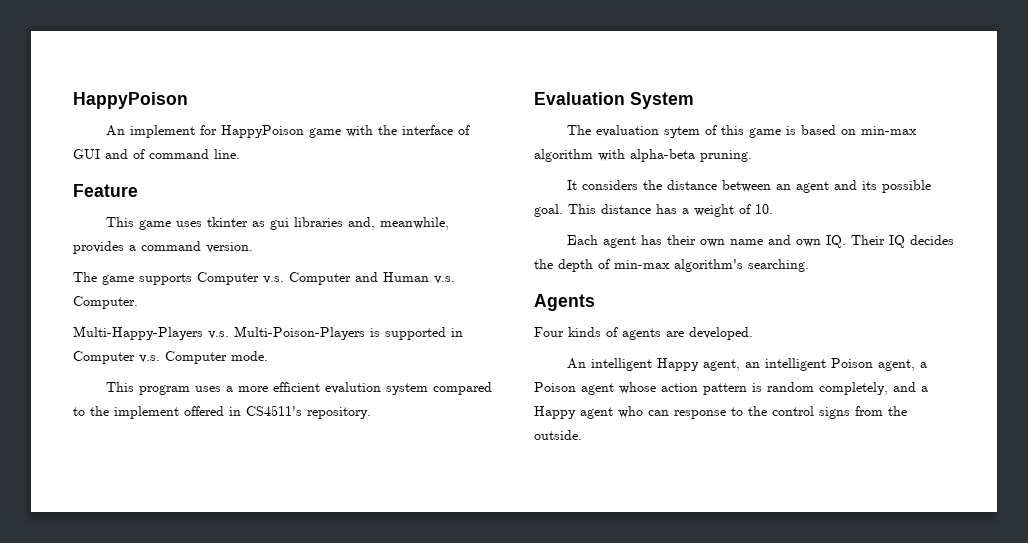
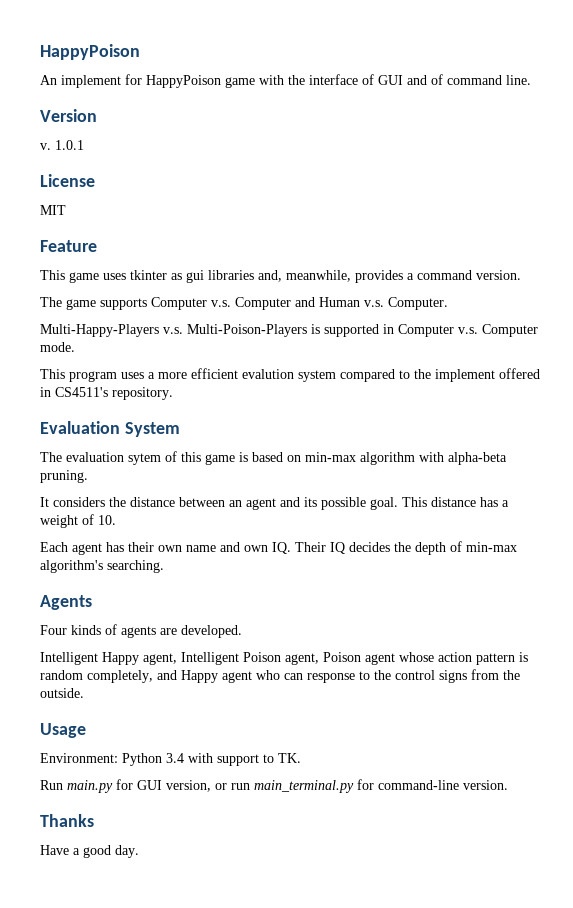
(240, 154) none -> [40,109,97,122] [40,140,84,150] [40,174,95,187] [40,205,66,215] // Version // v. 1.0.1 // License // MIT
[567,358,827,371] An intelligent Happy agent, an intelligent -> [40,652,239,665] Intelligent Happy agent, Intelligent
[920,362,928,368] a -> (319, 659) none
[921,386,928,392] a -> (177, 675) none
(582, 435) none -> [40,723,86,738] [40,753,301,766] [40,779,508,793] [40,814,94,827] [40,845,139,858] // Usage // Environment: Python 3.4 with support to TK. // Run main.py for GUI version, or run main_terminal.py for command-line version. // Thanks // Have a good day.

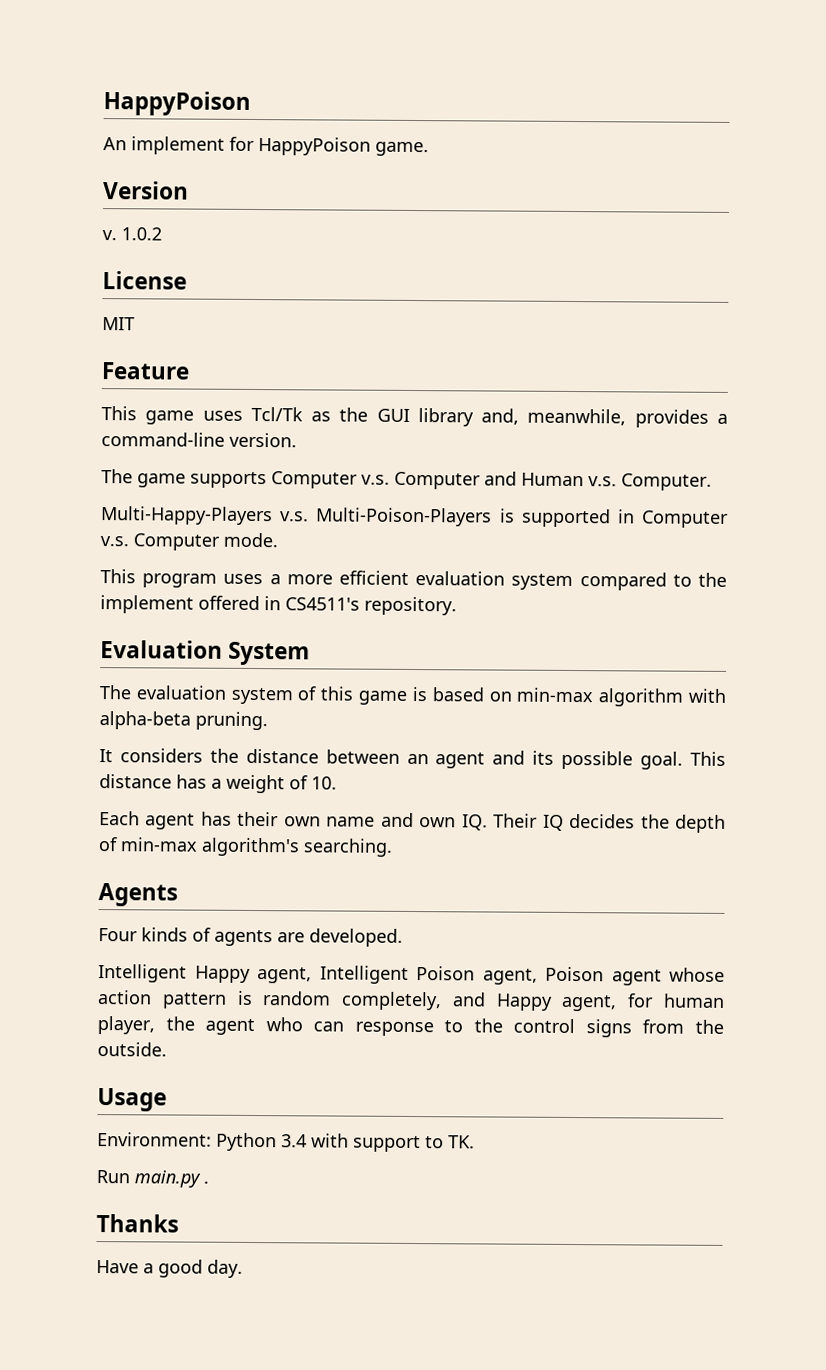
[225,74,531,88] game with the interface of GUI and of command line. -> [375,141,429,157] game.
[55,140,84,150] 1.0.1 -> [121,227,162,241] 1.0.2
[130,270,254,283] tkinter as gui libraries -> [250,406,474,427] Tcl/Tk as the GUI library
[417,270,472,280] command -> [101,432,225,447] command-line
[242,369,294,379] evalution -> [415,571,506,586] evaluation
[128,453,161,465] sytem -> [230,687,293,705] system
(218, 676) none -> [561,993,725,1012] [97,1016,195,1035] agent, for human player, the
[116,779,508,793] for GUI version, or run main_terminal.py for command-line version. -> [203,1180,209,1184] .

